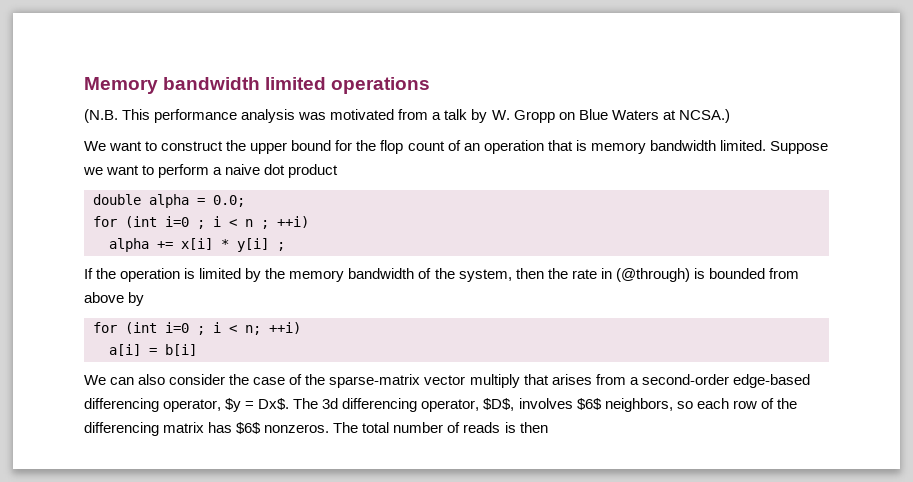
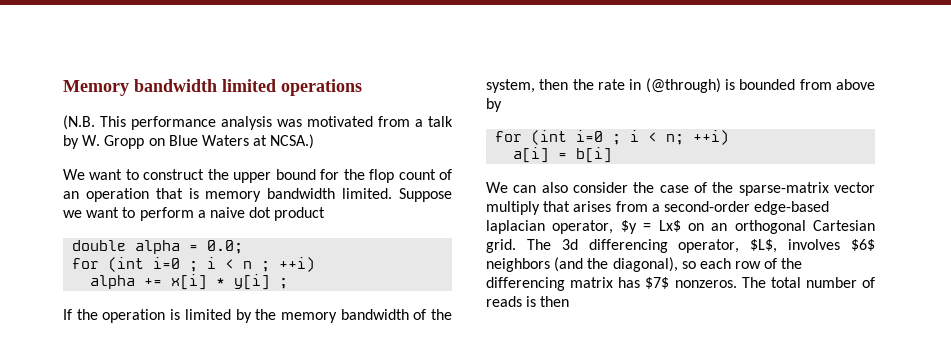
[84,398,159,412] differencing -> [486,220,545,234] laplacian
[258,398,290,410] Dx$. -> [658,220,875,234] [486,239,516,253] Lx$ on an orthogonal Cartesian grid.
[483,398,515,411] $D$, -> [750,239,778,253] $L$,
[604,398,673,412] neighbors, -> [486,257,678,272] neighbors (and the diagonal),
[236,422,262,434] $6$ -> [645,277,670,289] $7$

